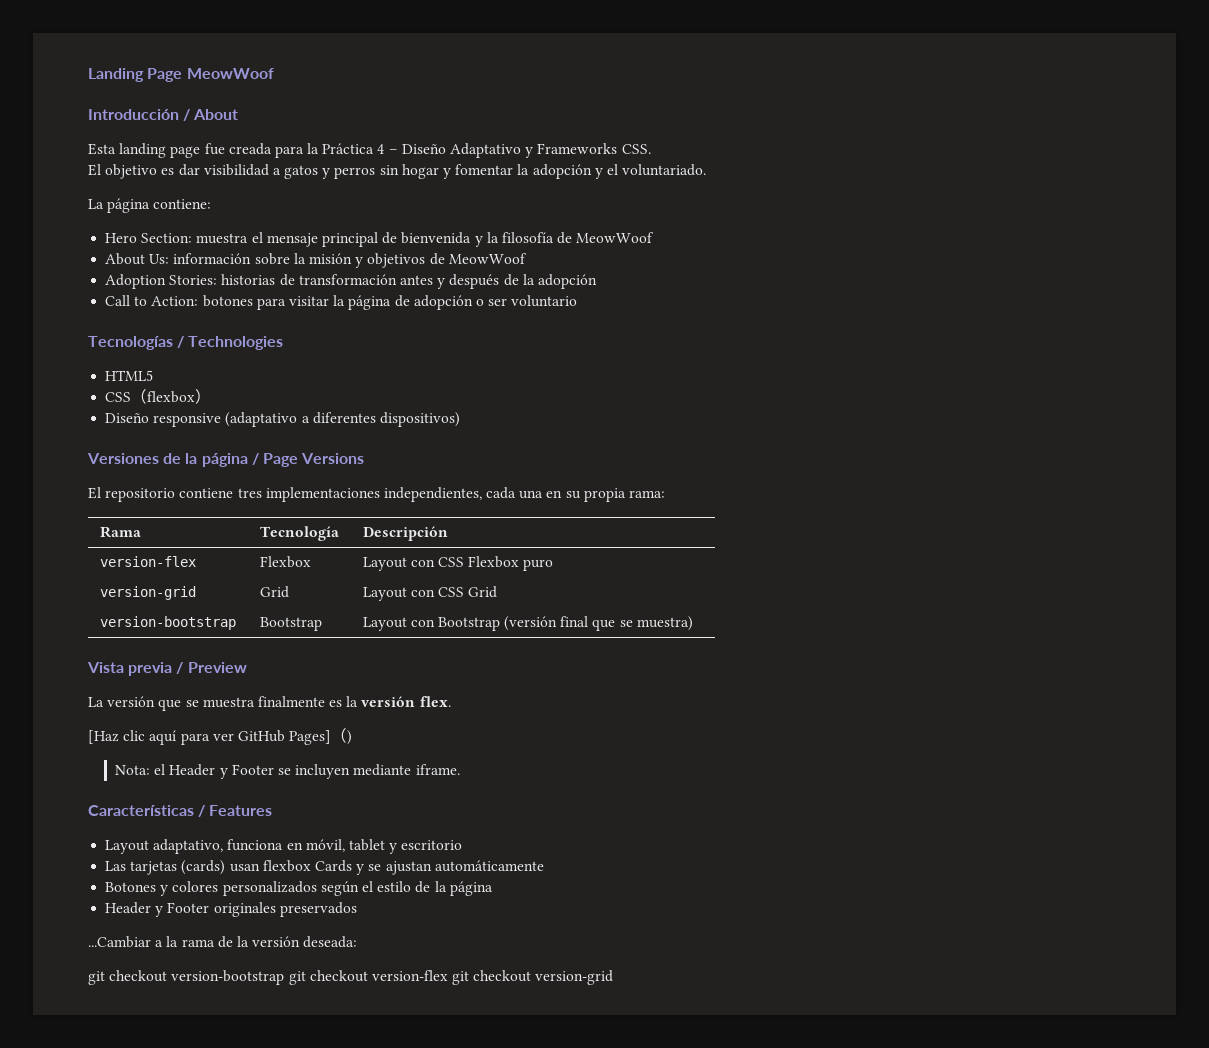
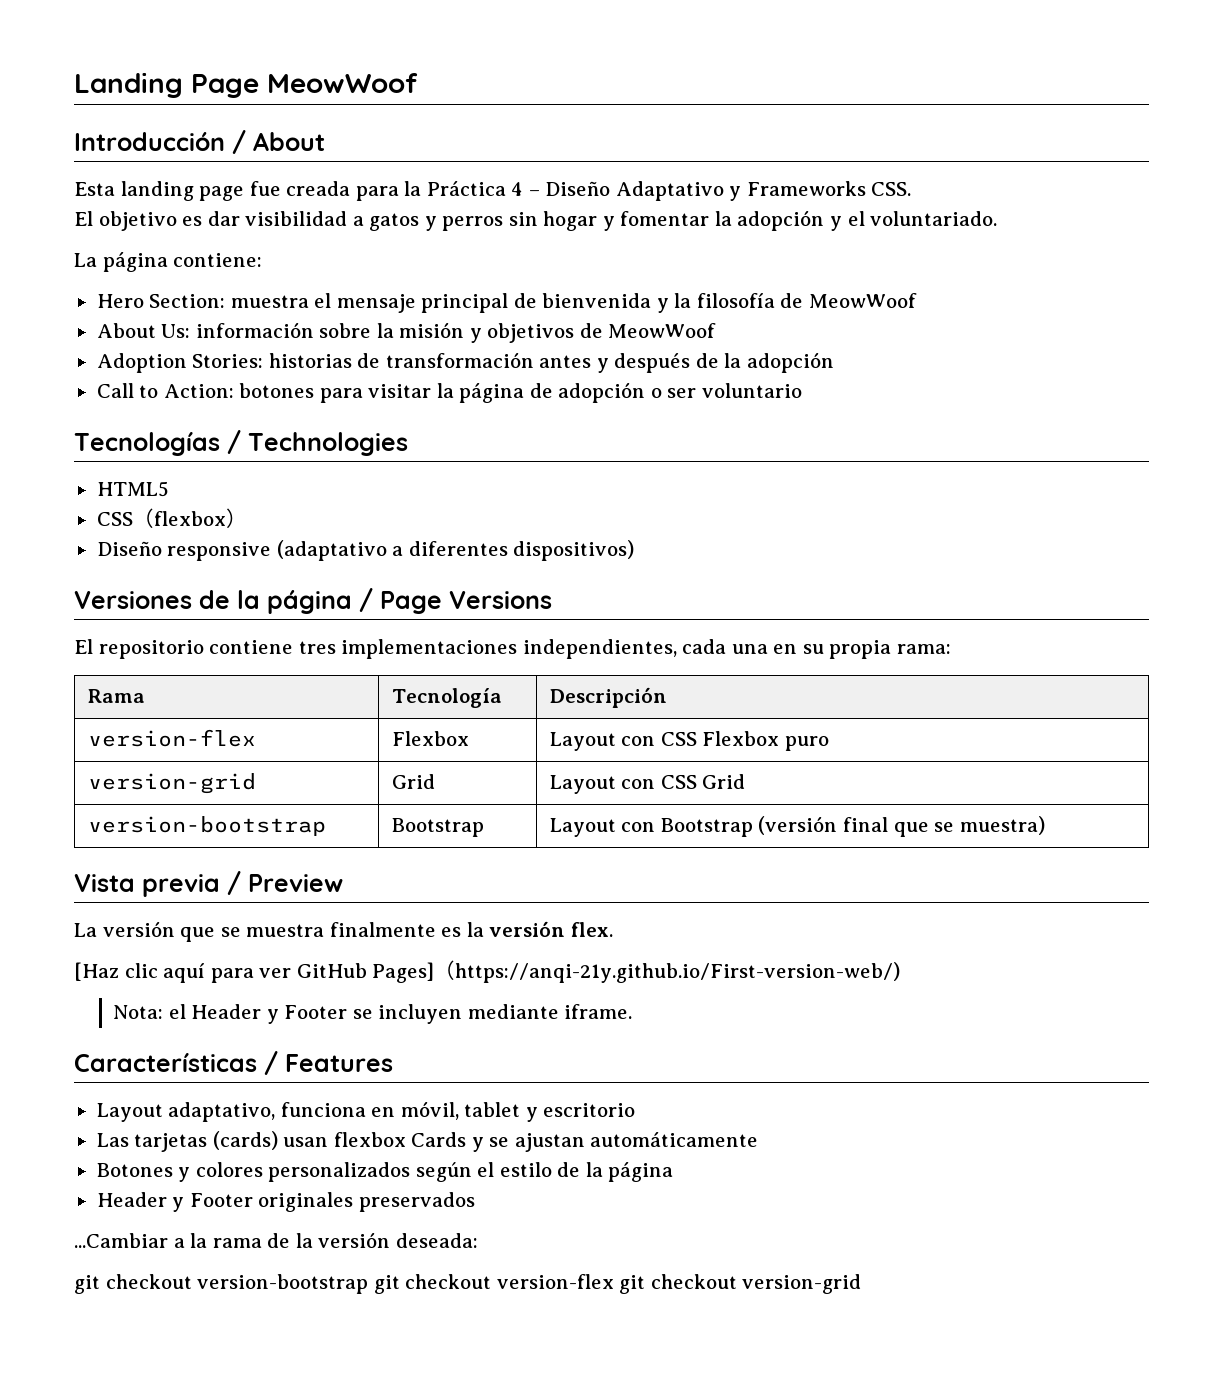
[347,730,353,745] ) -> [455,962,901,983] https://anqi-21y.github.io/First-version-web/)

